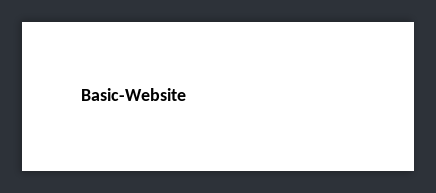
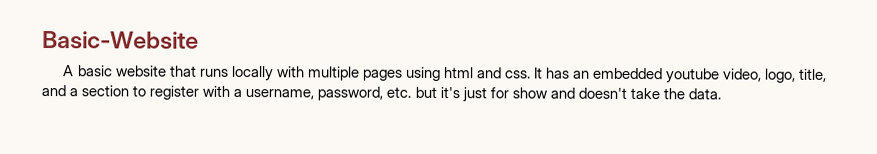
(186, 94) none -> [62,65,828,84] [41,84,721,103] // A basic website that runs locally with multiple pages using html and css. It has an embedded youtube video, logo, title, and a section to register with a username, password, etc. but it's just for show and doesn't take the data.

